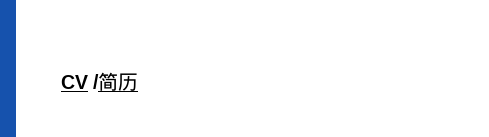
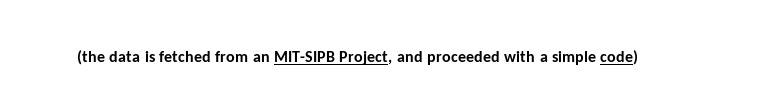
[61,72,139,91] CV /简历 -> [77,50,639,65] (the data is fetched from an MIT-SIPB Project, and proceeded with a simple code)

